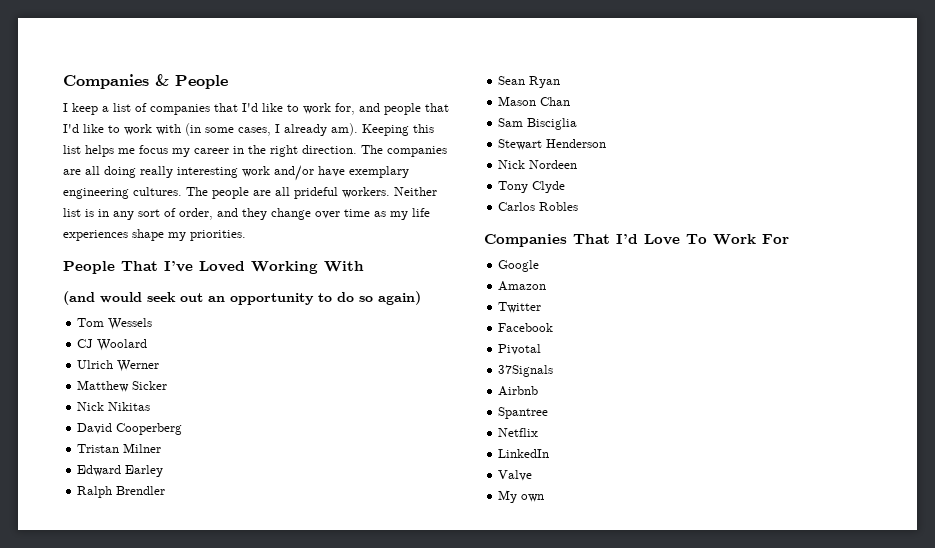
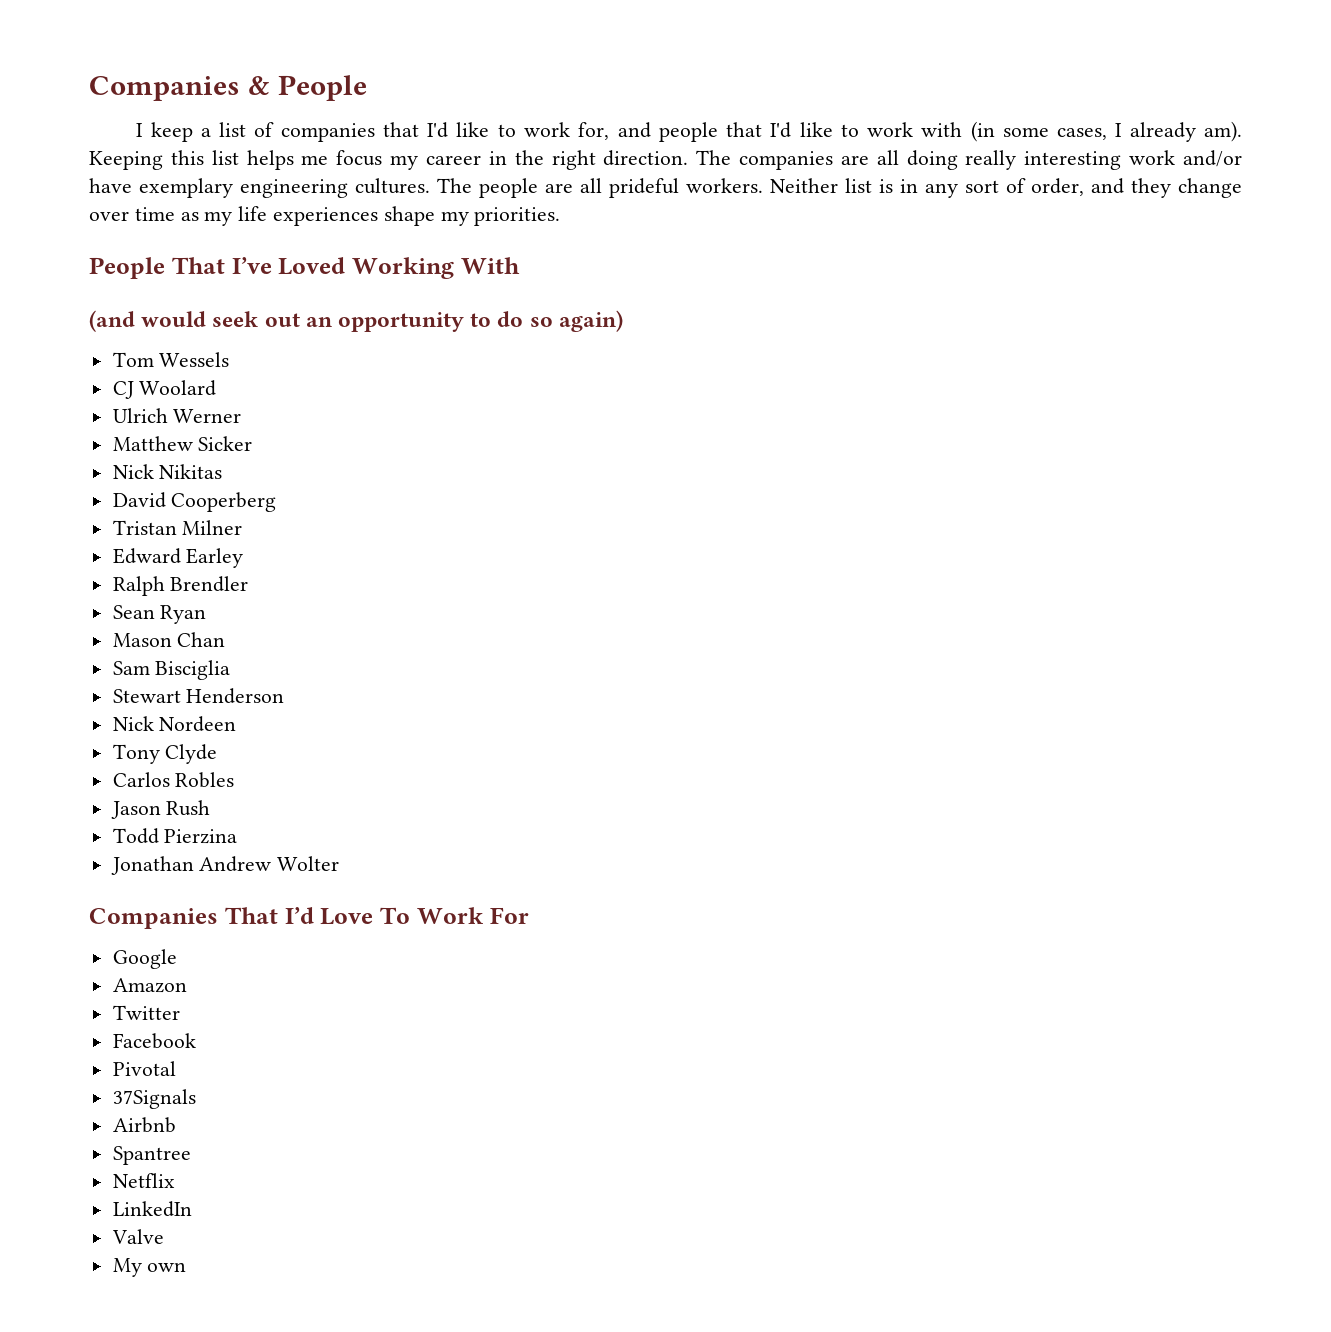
(579, 206) none -> [110,800,211,819] [112,828,238,844] [110,856,340,875] // Jason Rush // Todd Pierzina // Jonathan Andrew Wolter

